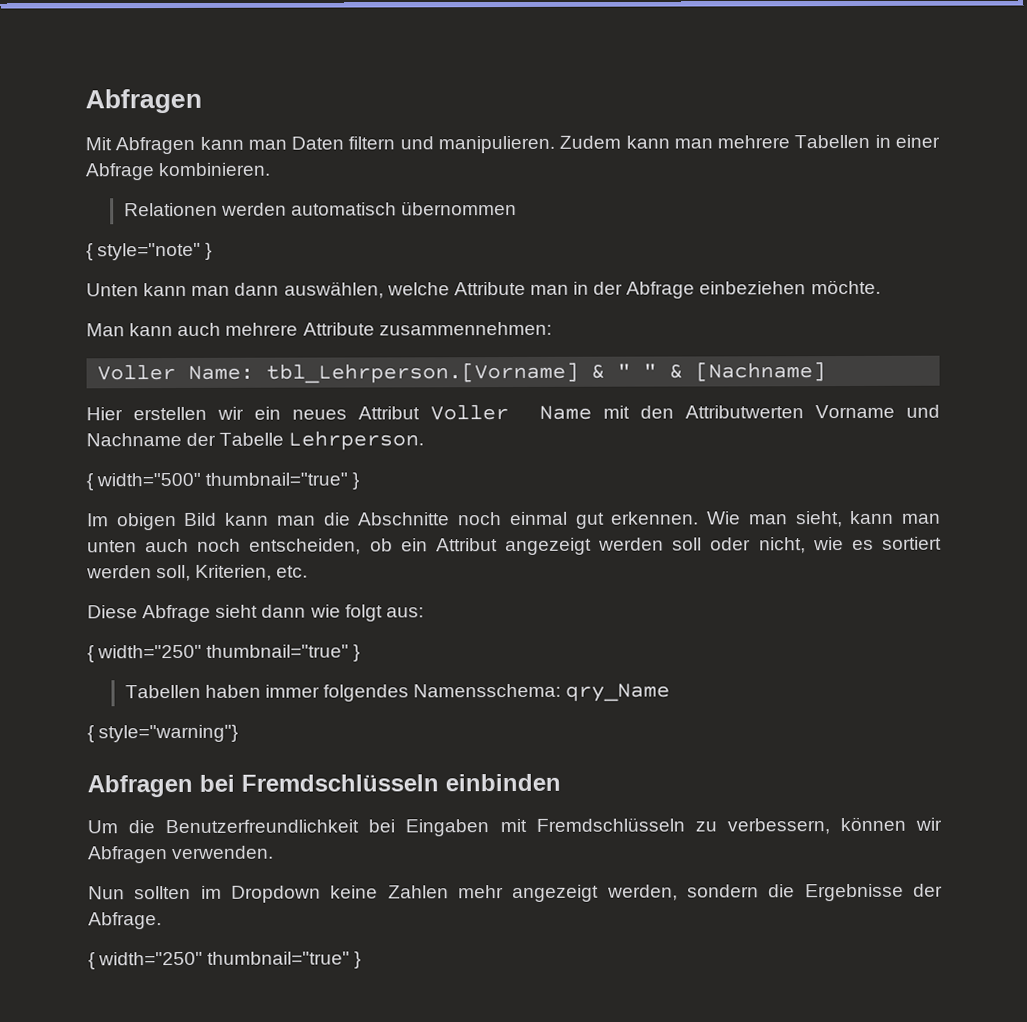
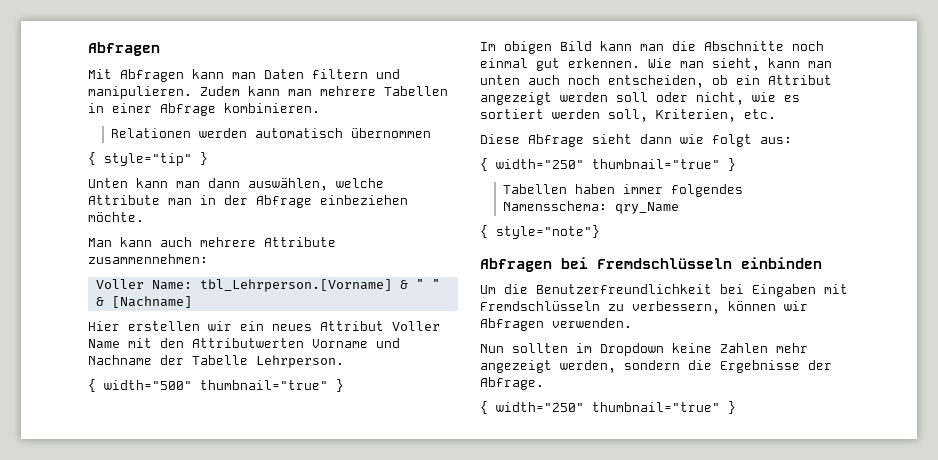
[97,242,202,261] style="note" -> [104,153,192,166] style="tip"
[98,724,239,743] style="warning"} -> [496,225,600,239] style="note"}

